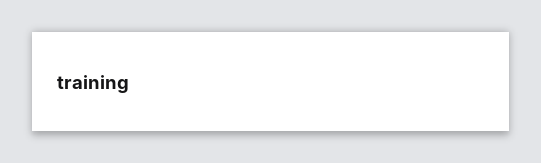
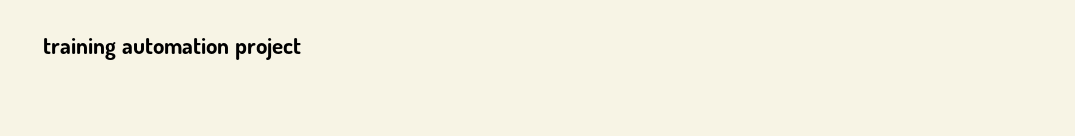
(129, 84) none -> [122,38,302,60] automation project

